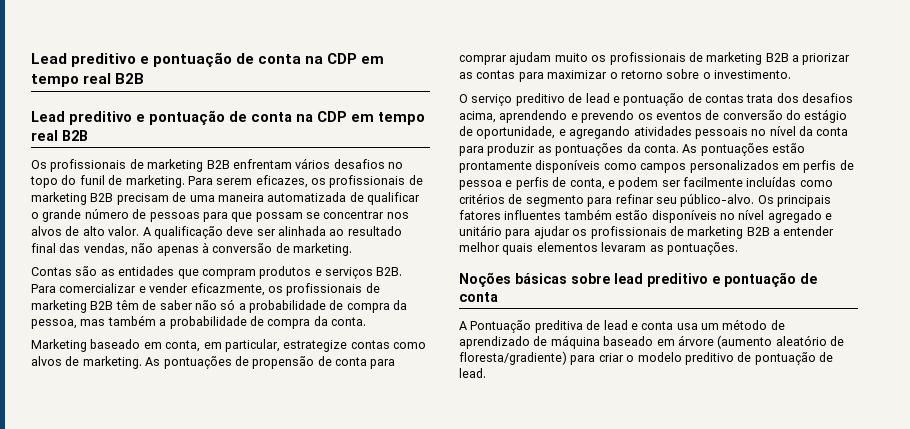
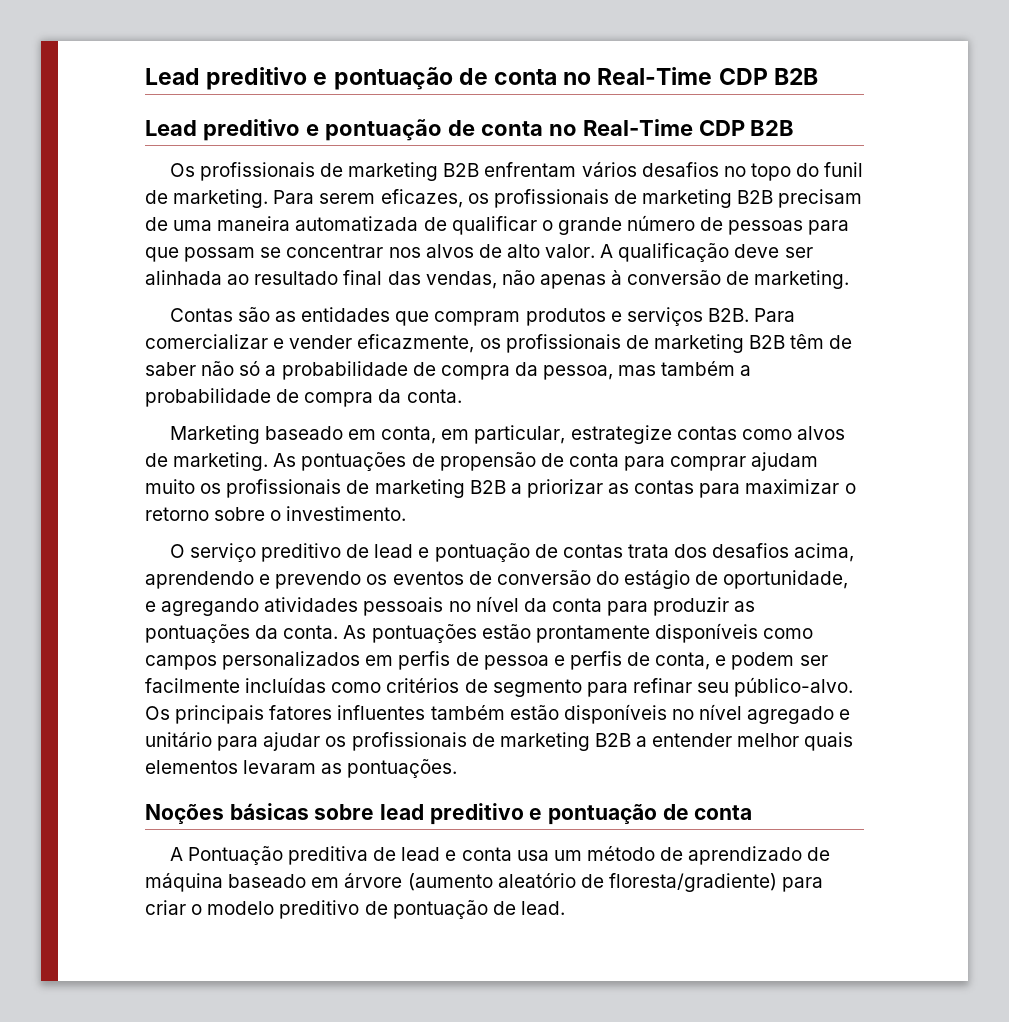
[31,52,385,67] [31,73,112,87] Lead preditivo e pontuação de conta na CDP em tempo real -> [145,67,768,90] Lead preditivo e pontuação de conta no Real-Time CDP
[296,111,425,125] [31,130,58,141] na CDP em tempo real -> [548,119,745,136] no Real-Time CDP

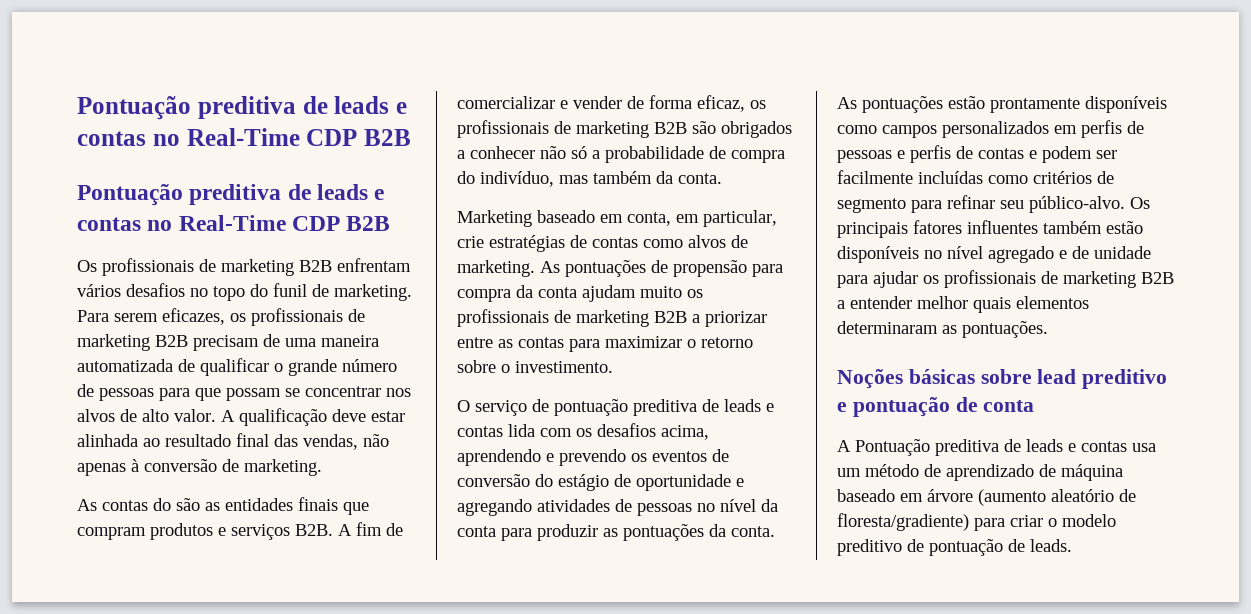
[145,67,818,90] [145,119,543,141] Lead preditivo e pontuação de conta no Real-Time CDP B2B // Lead preditivo e pontuação de conta -> [77,96,407,120] [77,128,411,146] [77,184,385,206] [77,217,141,231] Pontuação preditiva de leads e contas no Real-Time CDP B2B // Pontuação preditiva de leads e contas
[784,247,813,258] ser -> [371,411,405,422] estar
[169,308,233,322] Contas -> [77,498,171,511] As contas do
(391, 314) none -> [298,497,338,511] finais
[754,308,796,322] [145,334,853,353] [145,362,196,376] Para comercializar e vender eficazmente, os profissionais de marketing B2B têm de saber -> [338,522,403,536] [457,95,766,112] [457,120,792,138] [457,146,535,159] A fim de comercializar e vender de forma eficaz, os profissionais de marketing B2B são obrigados a conhecer
[514,361,752,380] [145,388,374,407] da pessoa, mas também a probabilidade de compra -> [457,171,652,187] do indivíduo, mas também
[570,425,672,444] estrategize -> [457,235,587,252] crie estratégias de
[540,453,747,471] de conta para comprar -> [752,264,783,277] [457,285,577,302] para compra da conta
(603, 488) none -> [457,337,493,348] entre
[261,543,708,562] preditivo de lead e pontuação de contas trata dos -> [532,399,774,416] [457,424,592,437] de pontuação preditiva de leads e contas lida com os
[723,570,849,589] oportunidade, -> [636,474,731,491] oportunidade
[363,597,444,616] pessoais -> [615,499,692,516] de pessoas
[483,655,549,670] pessoa -> [837,150,892,163] pessoas
[655,652,711,670] conta, -> [978,148,1024,159] contas
[145,732,212,747] unitário -> [1072,246,1151,259] de unidade
[243,760,317,774] levaram -> [837,321,938,334] determinaram
[401,847,512,861] lead e conta -> [1026,439,1127,452] leads e contas
[520,901,565,915] lead. -> [1030,539,1072,552] leads.

